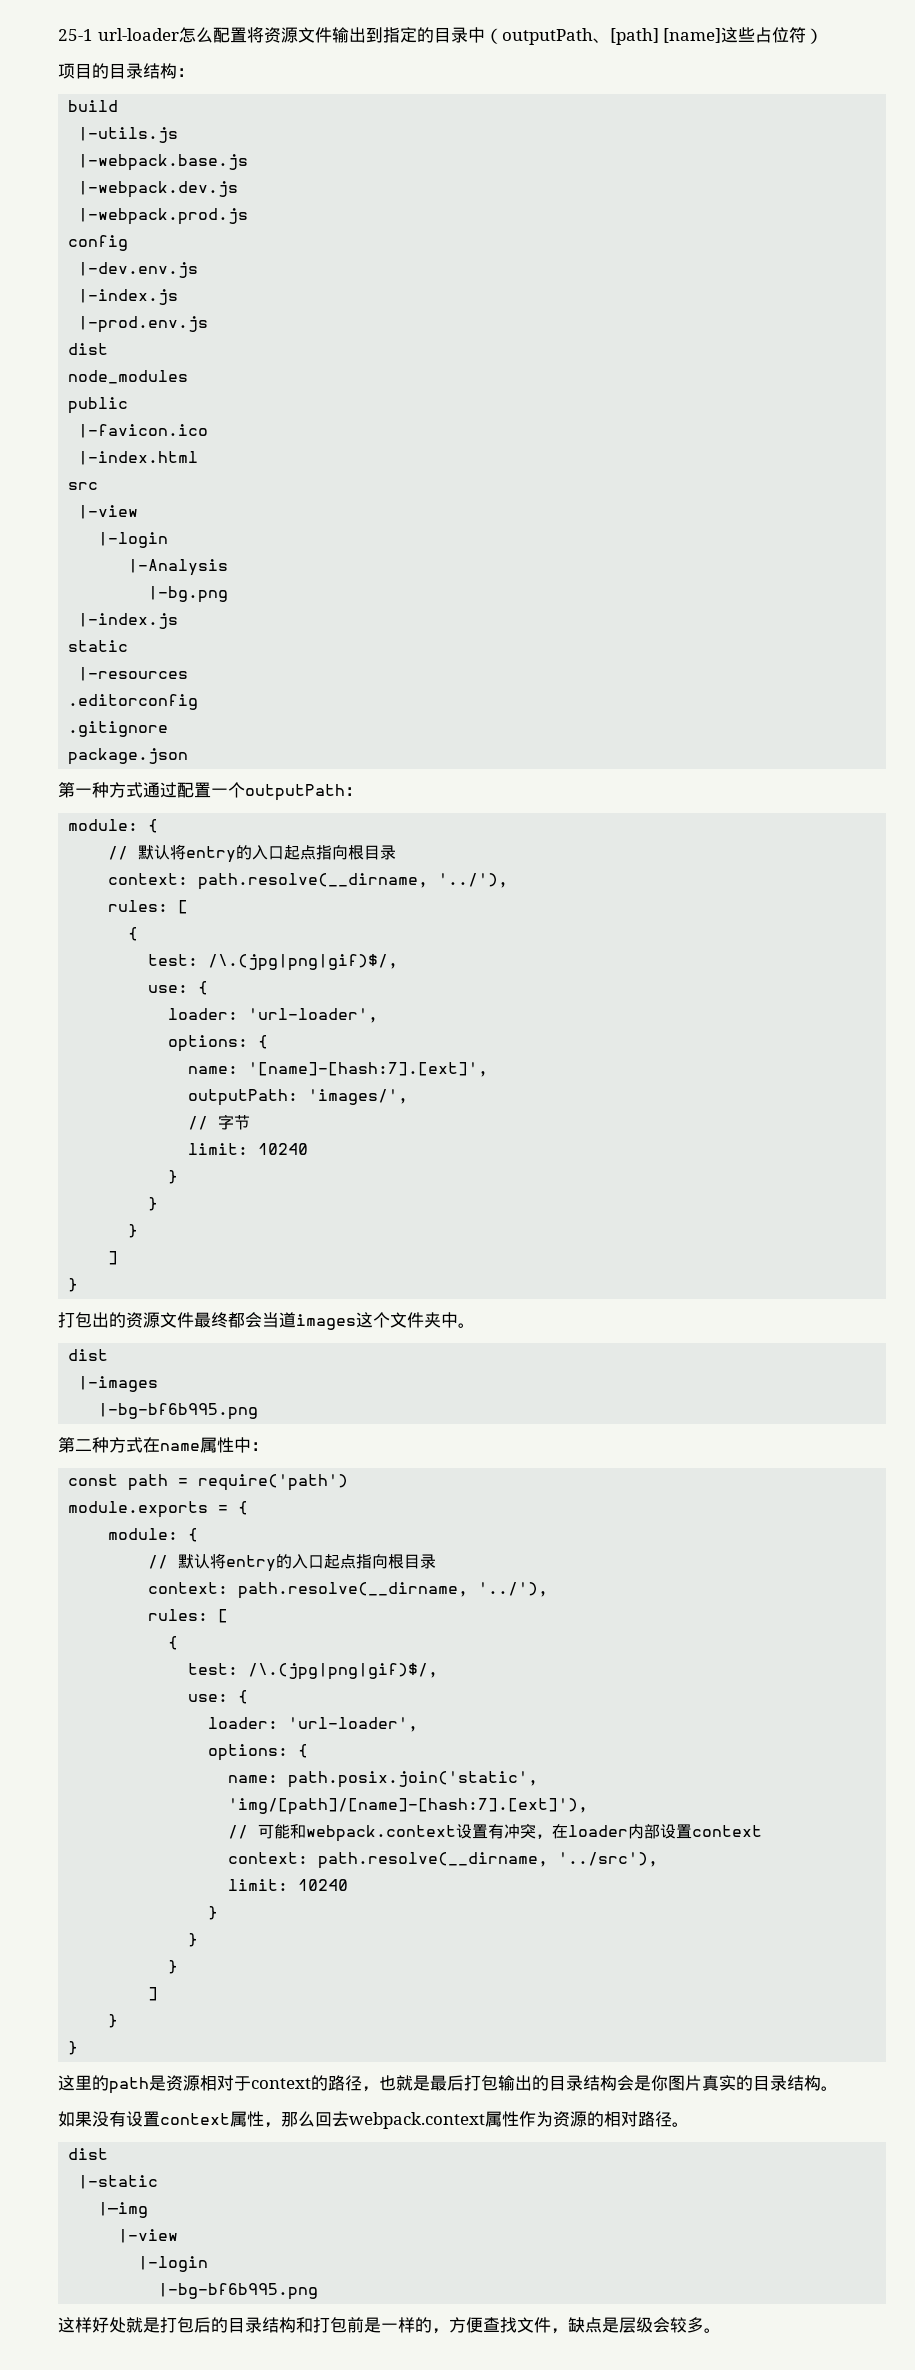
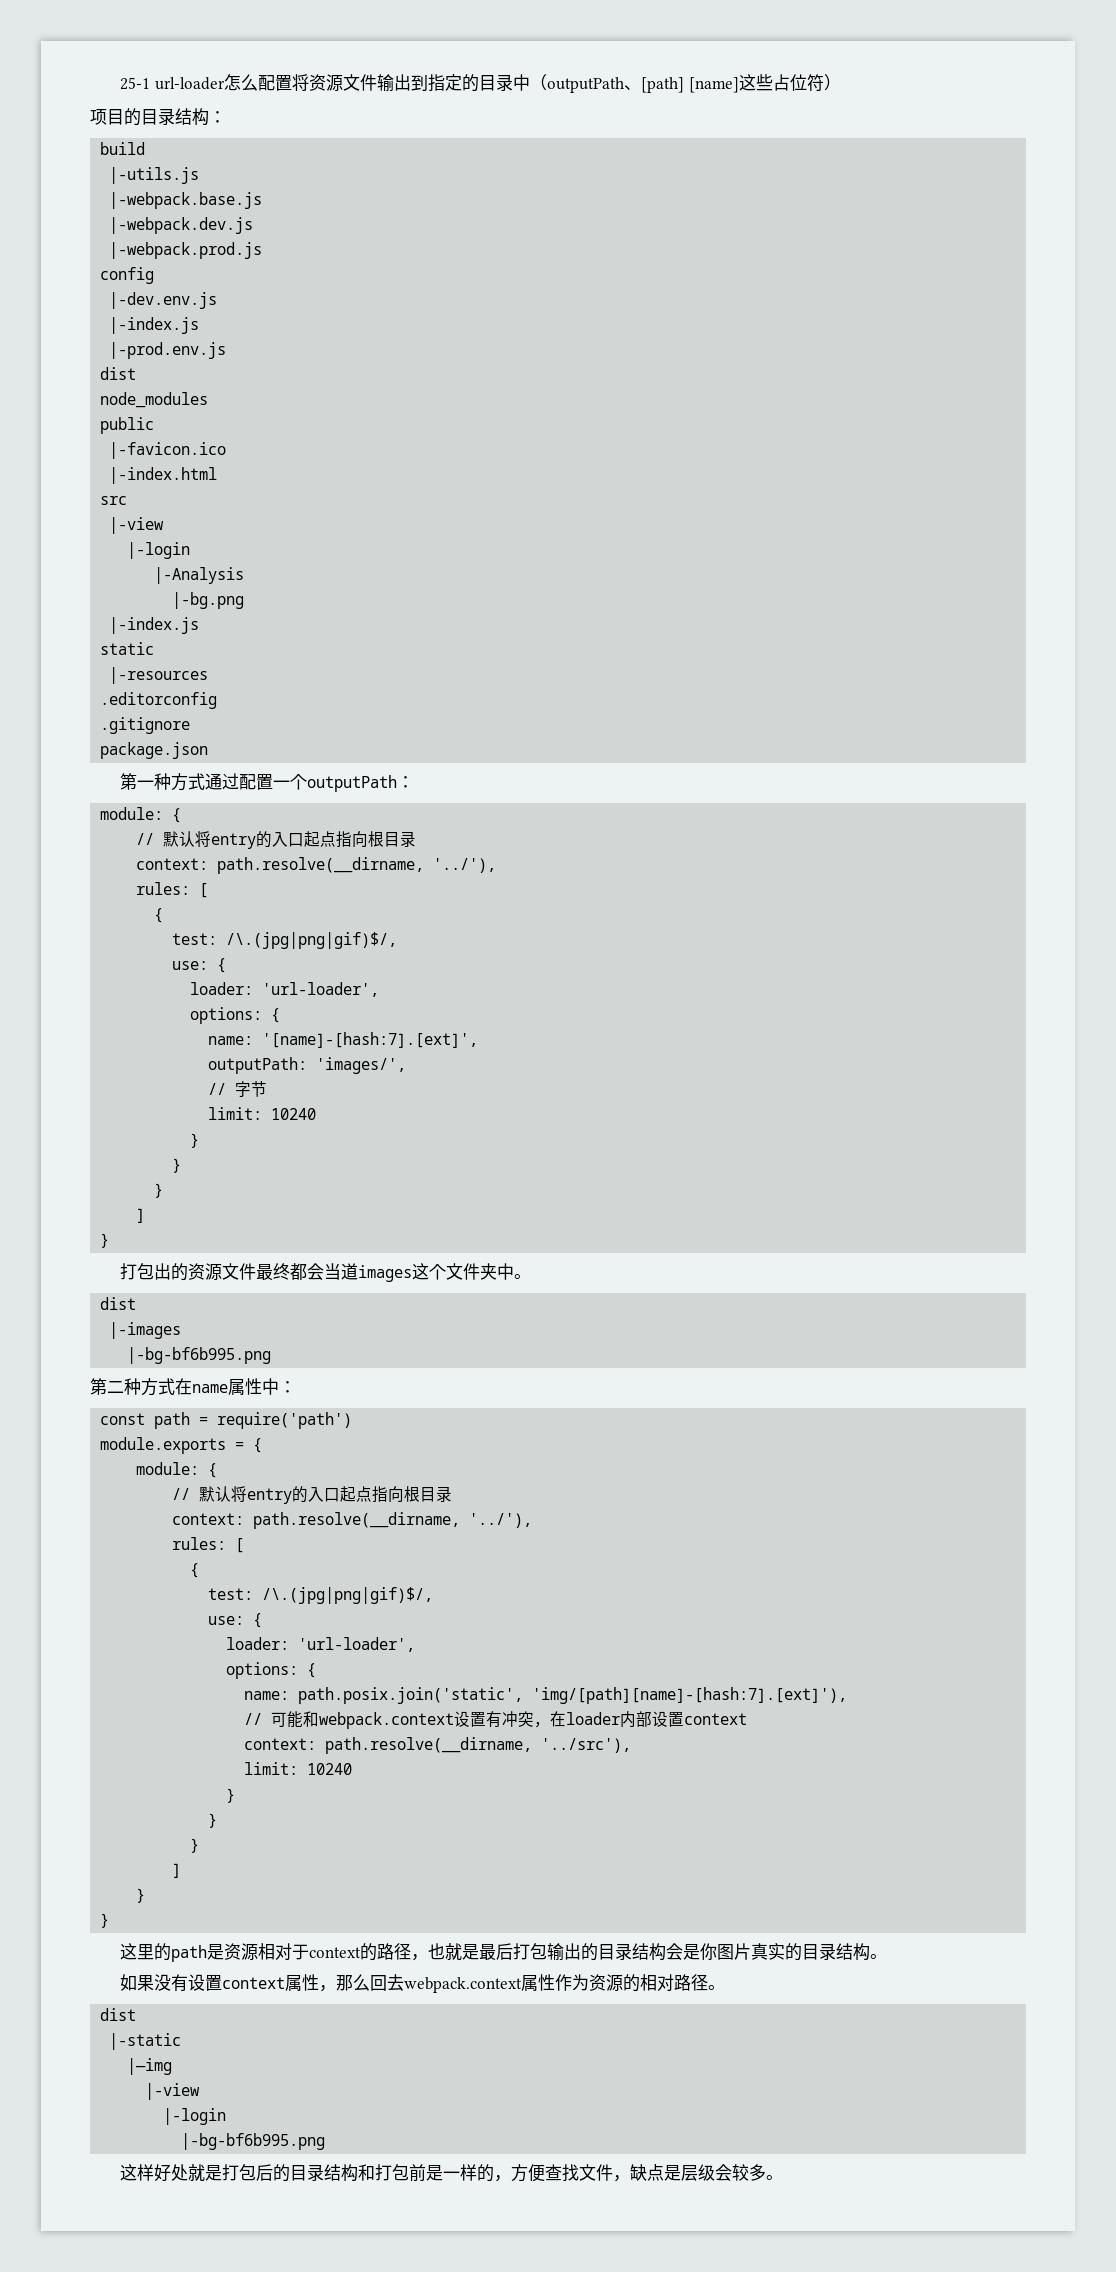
[228,1798,589,1815] 'img/[path]/[name]-[hash:7].[ext]'), -> [532,1687,848,1704] 'img/[path][name]-[hash:7].[ext]'),

